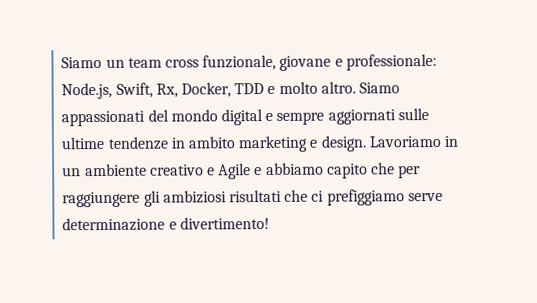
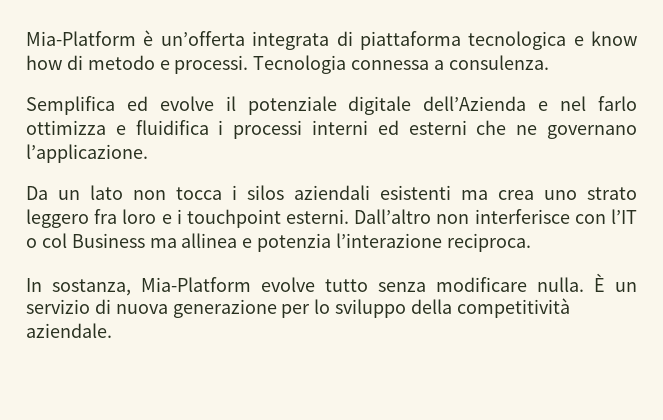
[61,54,437,71] [61,81,400,100] [61,108,429,127] [61,135,458,153] [62,162,422,180] [62,189,443,208] [62,216,270,232] Siamo un team cross funzionale, giovane e professionale: Node.js, Swift, Rx, Docker, TDD e molto altro. Siamo appassionati del mondo digital e sempre aggiornati sulle ultime tendenze in ambito marketing e design. Lavoriamo in un ambiente creativo e Agile e abbiamo capito che per raggiungere gli ambiziosi risultati che ci prefiggiamo serve determinazione e divertimento! -> [26,30,637,50] [26,55,549,74] [26,96,638,115] [26,120,637,139] [26,144,148,163] [26,185,637,200] [26,209,637,228] [26,233,531,252] [26,273,637,296] [26,298,570,318] [26,323,112,338] Mia-Platform è un’offerta integrata di piattaforma tecnologica e know how di metodo e processi. Tecnologia connessa a consulenza. // Semplifica ed evolve il potenziale digitale dell’Azienda e nel farlo ottimizza e fluidifica i processi interni ed esterni che ne governano l’applicazione. // Da un lato non tocca i silos aziendali esistenti ma crea uno strato leggero fra loro e i touchpoint esterni. Dall’altro non interferisce con l’IT o col Business ma allinea e potenzia l’interazione reciproca. // In sostanza, Mia-Platform evolve tutto senza modificare nulla. È un servizio di nuova generazione per lo sviluppo della competitività aziendale.

